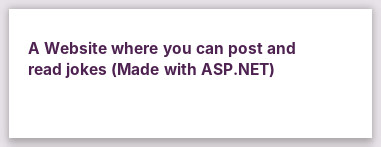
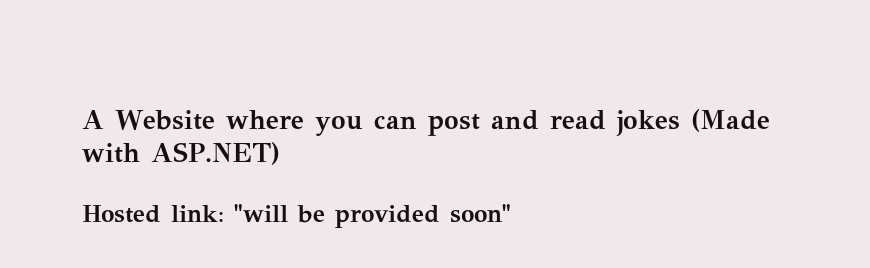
(275, 70) none -> [82,204,511,228] // Hosted link: "will be provided soon"

